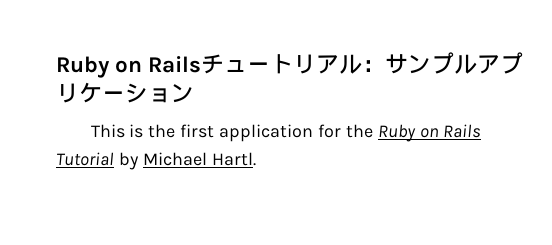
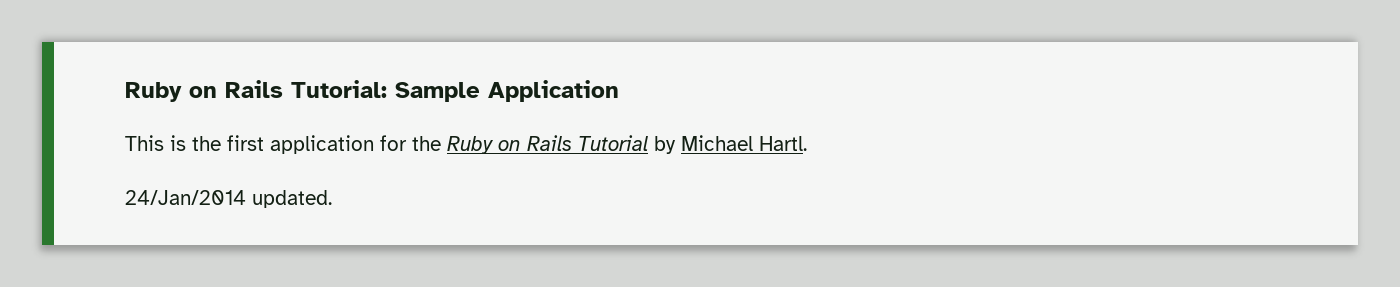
[56,52,524,78] [56,82,194,103] Ruby on Railsチュートリアル：サンプルアプリケーション -> [125,80,619,102] Ruby on Rails Tutorial: Sample Application
(256, 159) none -> [125,190,332,208] // 24/Jan/2014 updated.

